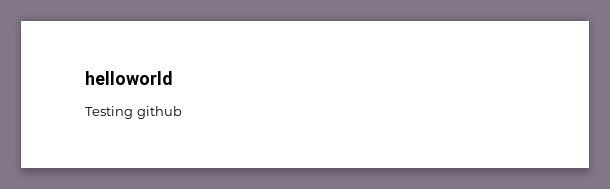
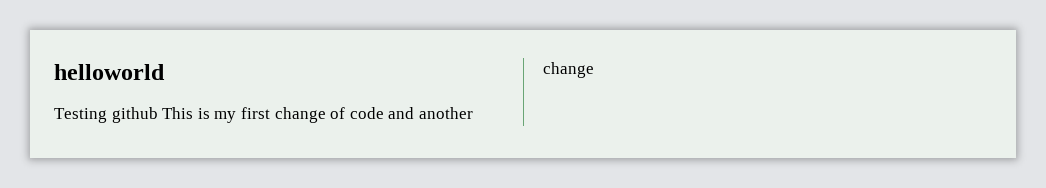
(182, 112) none -> [162,107,473,123] [543,62,594,78] This is my first change of code and another change

